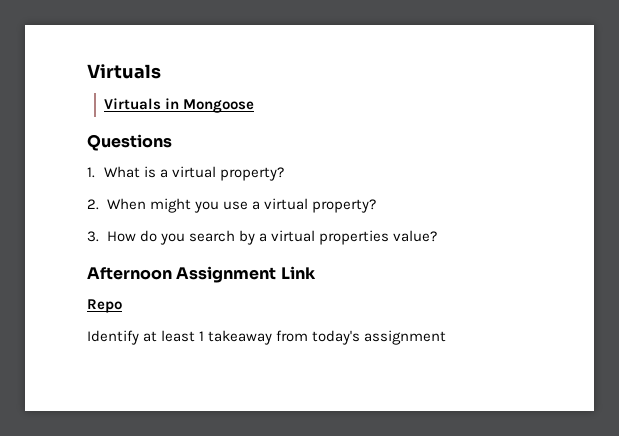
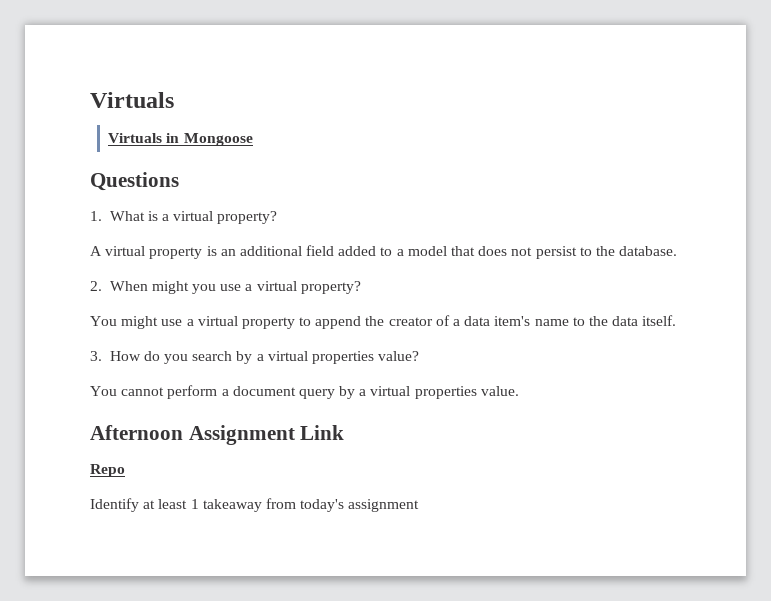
(285, 174) none -> [90,245,678,259] // A virtual property is an additional field added to a model that does not persist to the database.
(376, 206) none -> [90,315,677,329] // You might use a virtual property to append the creator of a data item's name to the data itself.
(437, 236) none -> [90,385,519,399] // You cannot perform a document query by a virtual properties value.

